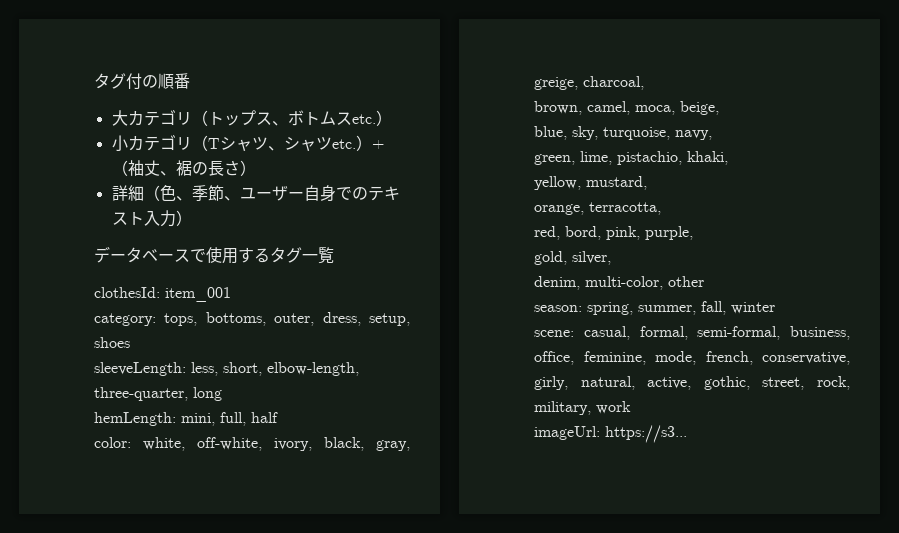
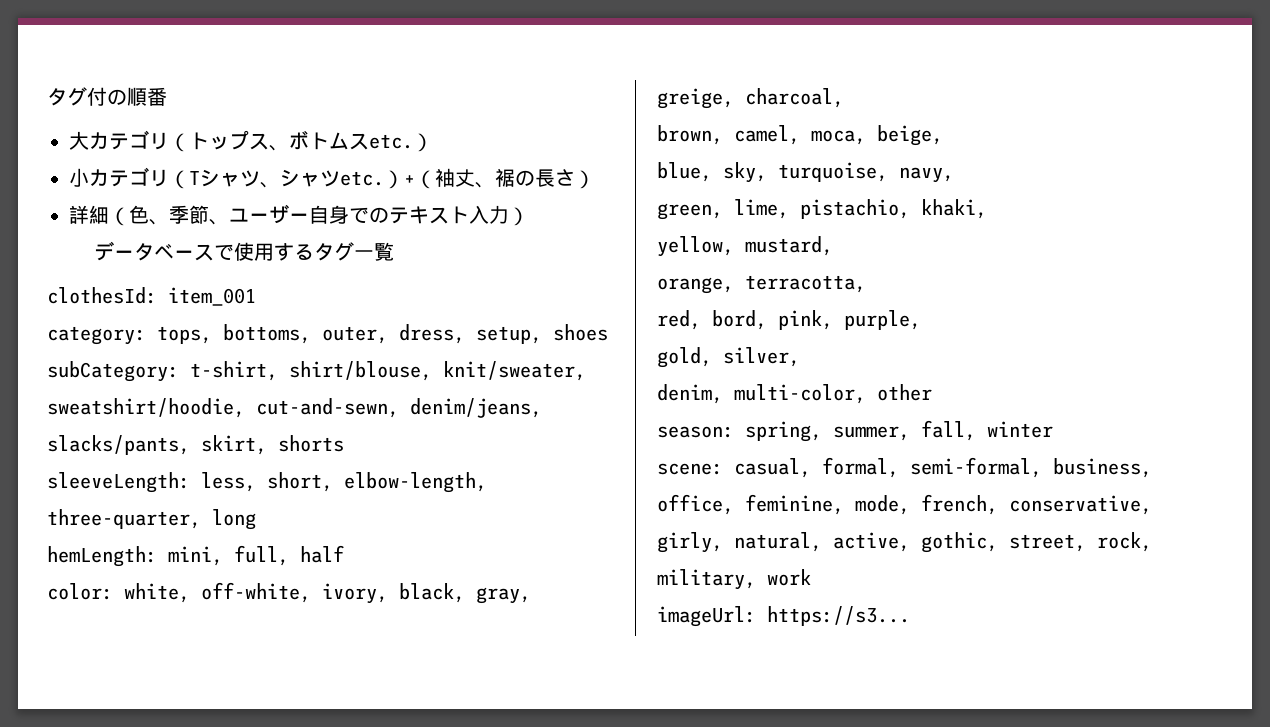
(130, 342) none -> [47,361,586,382] [47,398,542,418] [47,435,344,455] subCategory: t-shirt, shirt/blouse, knit/sweater, sweatshirt/hoodie, cut-and-sewn, denim/jeans, slacks/pants, skirt, shorts

